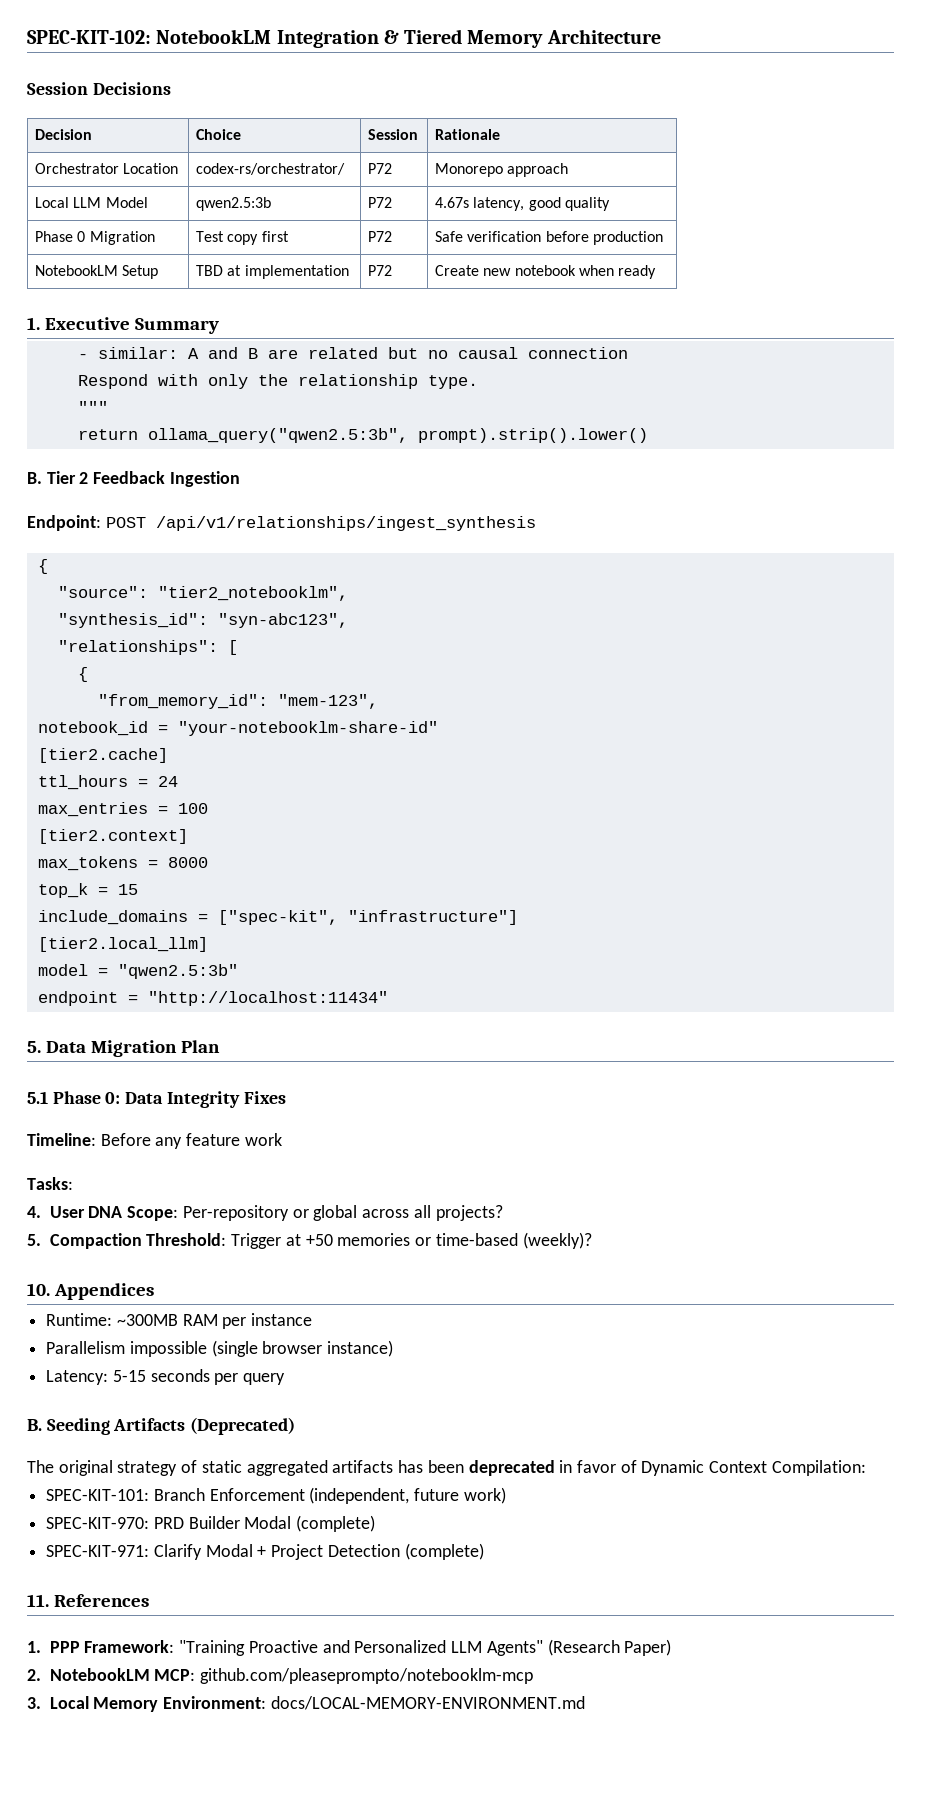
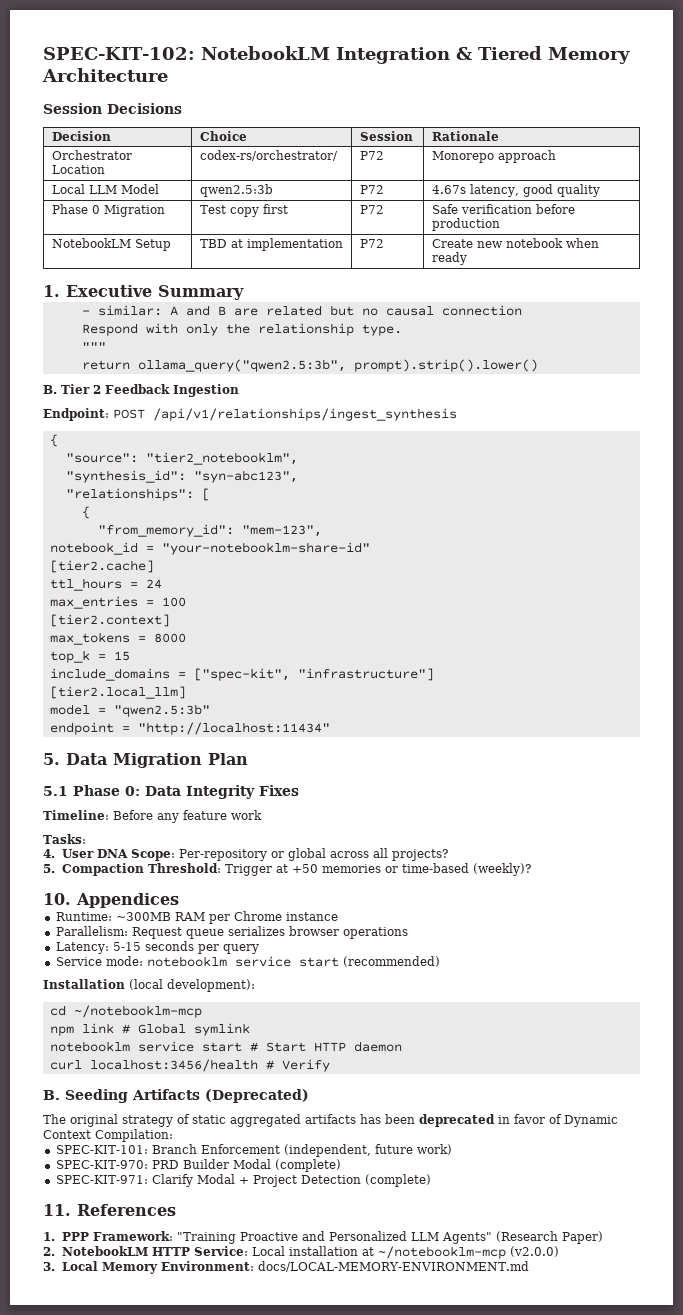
(247, 1323) none -> [233,911,282,921] Chrome
[46,1340,394,1357] Parallelism impossible (single browser instance) -> [55,926,408,939] Parallelism: Request queue serializes browser operations
(286, 1379) none -> [55,956,440,967] [43,979,255,992] [49,1005,202,1018] [49,1023,250,1036] [49,1041,402,1052] [49,1059,330,1072] // Service mode: notebooklm service start (recommended) // Installation (local development): // cd ~/notebooklm-mcp // npm link # Global symlink // notebooklm service start # Start HTTP daemon // curl localhost:3456/health # Verify
[154,1668,534,1684] MCP: github.com/pleaseprompto/notebooklm-mcp -> [151,1246,559,1259] HTTP Service: Local installation at ~/notebooklm-mcp (v2.0.0)

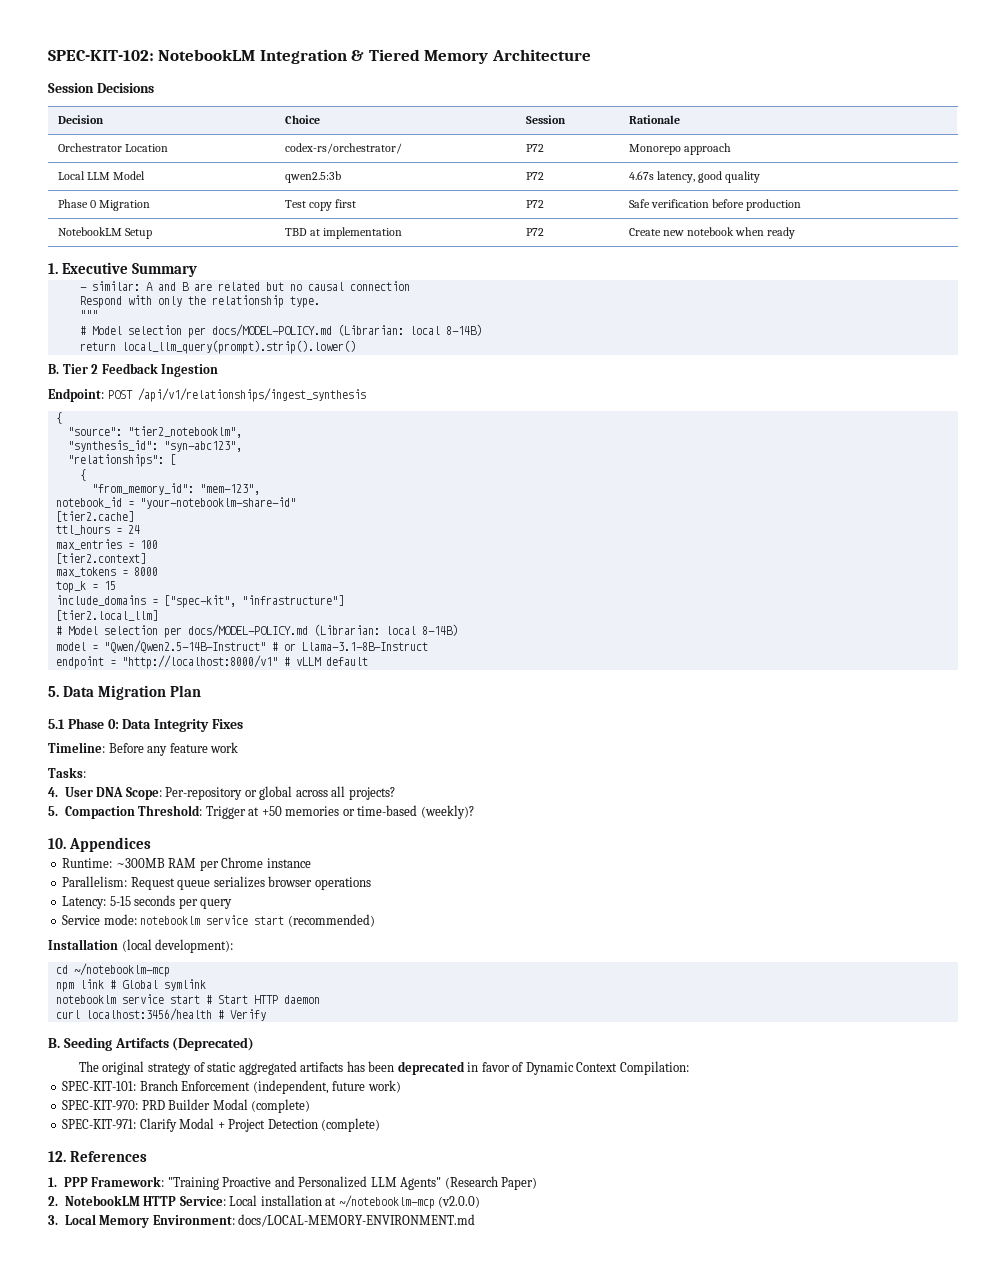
(106, 346) none -> [79,324,482,338] // # Model selection per docs/MODEL-POLICY.md (Librarian: local 8-14B)
[137,359,538,372] ollama_query("qwen2.5:3b", prompt).strip().lower() -> [121,340,356,354] local_llm_query(prompt).strip().lower()
[49,704,210,717] [49,722,330,735] model = "qwen2.5:3b" // endpoint = "http://localhost:11434" -> [55,624,458,638] [55,640,428,653] [55,655,368,669] # Model selection per docs/MODEL-POLICY.md (Librarian: local 8-14B) // model = "Qwen/Qwen2.5-14B-Instruct" # or Llama-3.1-8B-Instruct // endpoint = "http://localhost:8000/v1" # vLLM default
[43,1204,71,1216] 11. -> [48,1151,66,1162] 12.

